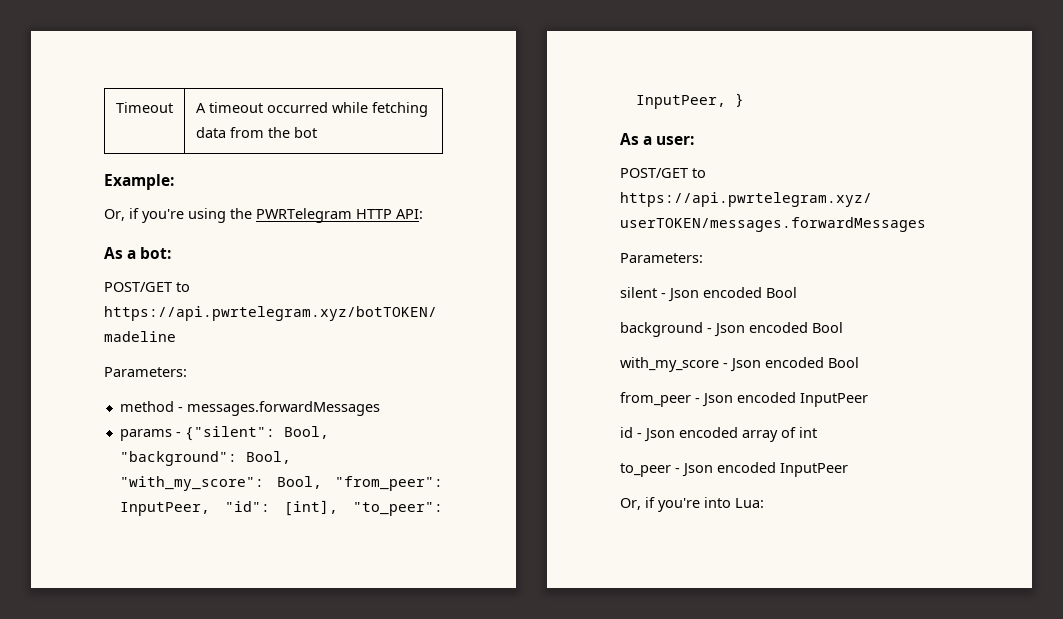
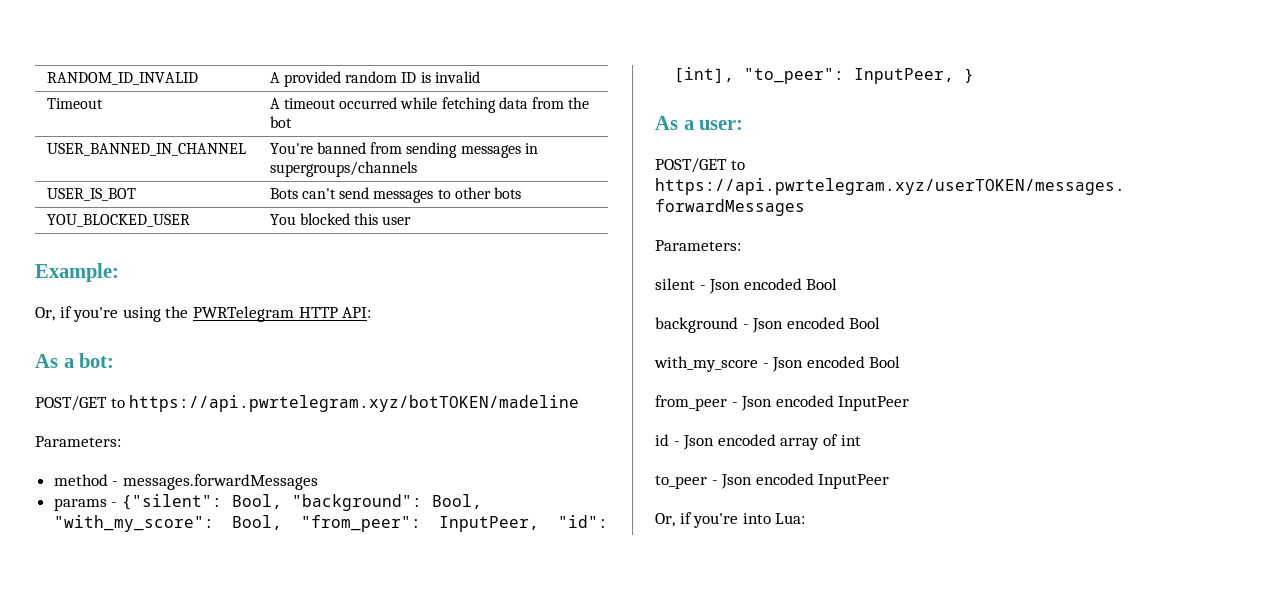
(115, 107) none -> [46,72,198,85] [269,71,480,87] RANDOM_ID_INVALID | A provided random ID is invalid //
(317, 132) none -> [46,143,246,156] [269,142,538,158] [269,161,417,177] [46,188,136,201] [269,187,521,203] [46,214,190,227] [269,213,412,225] // USER_BANNED_IN_CHANNEL | You're banned from sending messages in supergroups/channels // USER_IS_BOT | Bots can't send messages to other bots // YOU_BLOCKED_USER | You blocked this user

